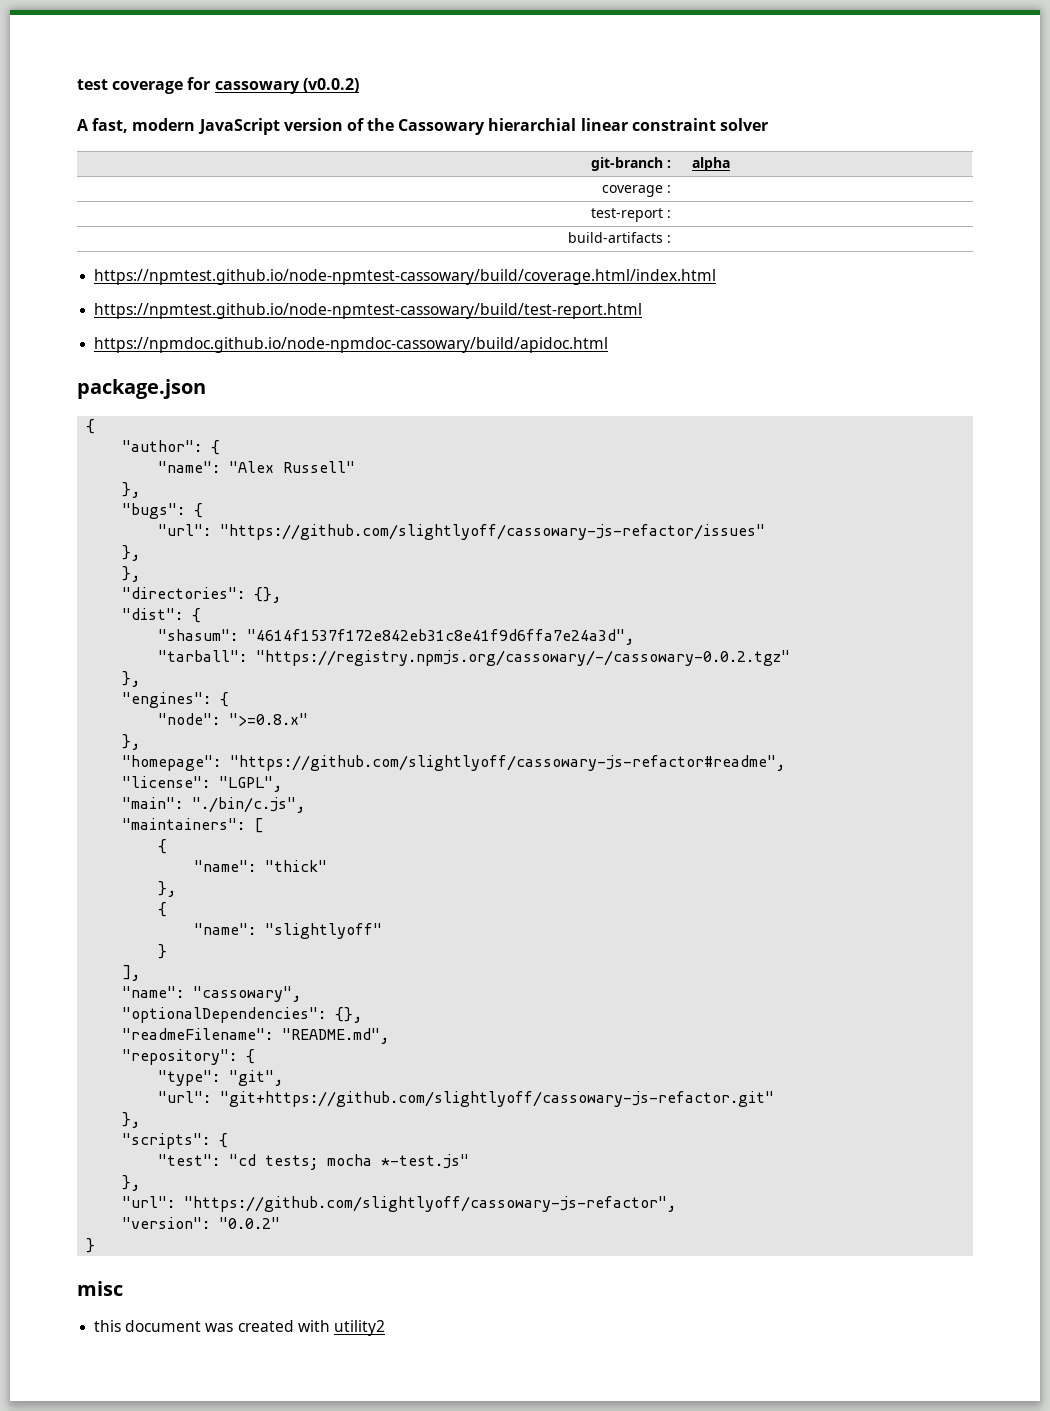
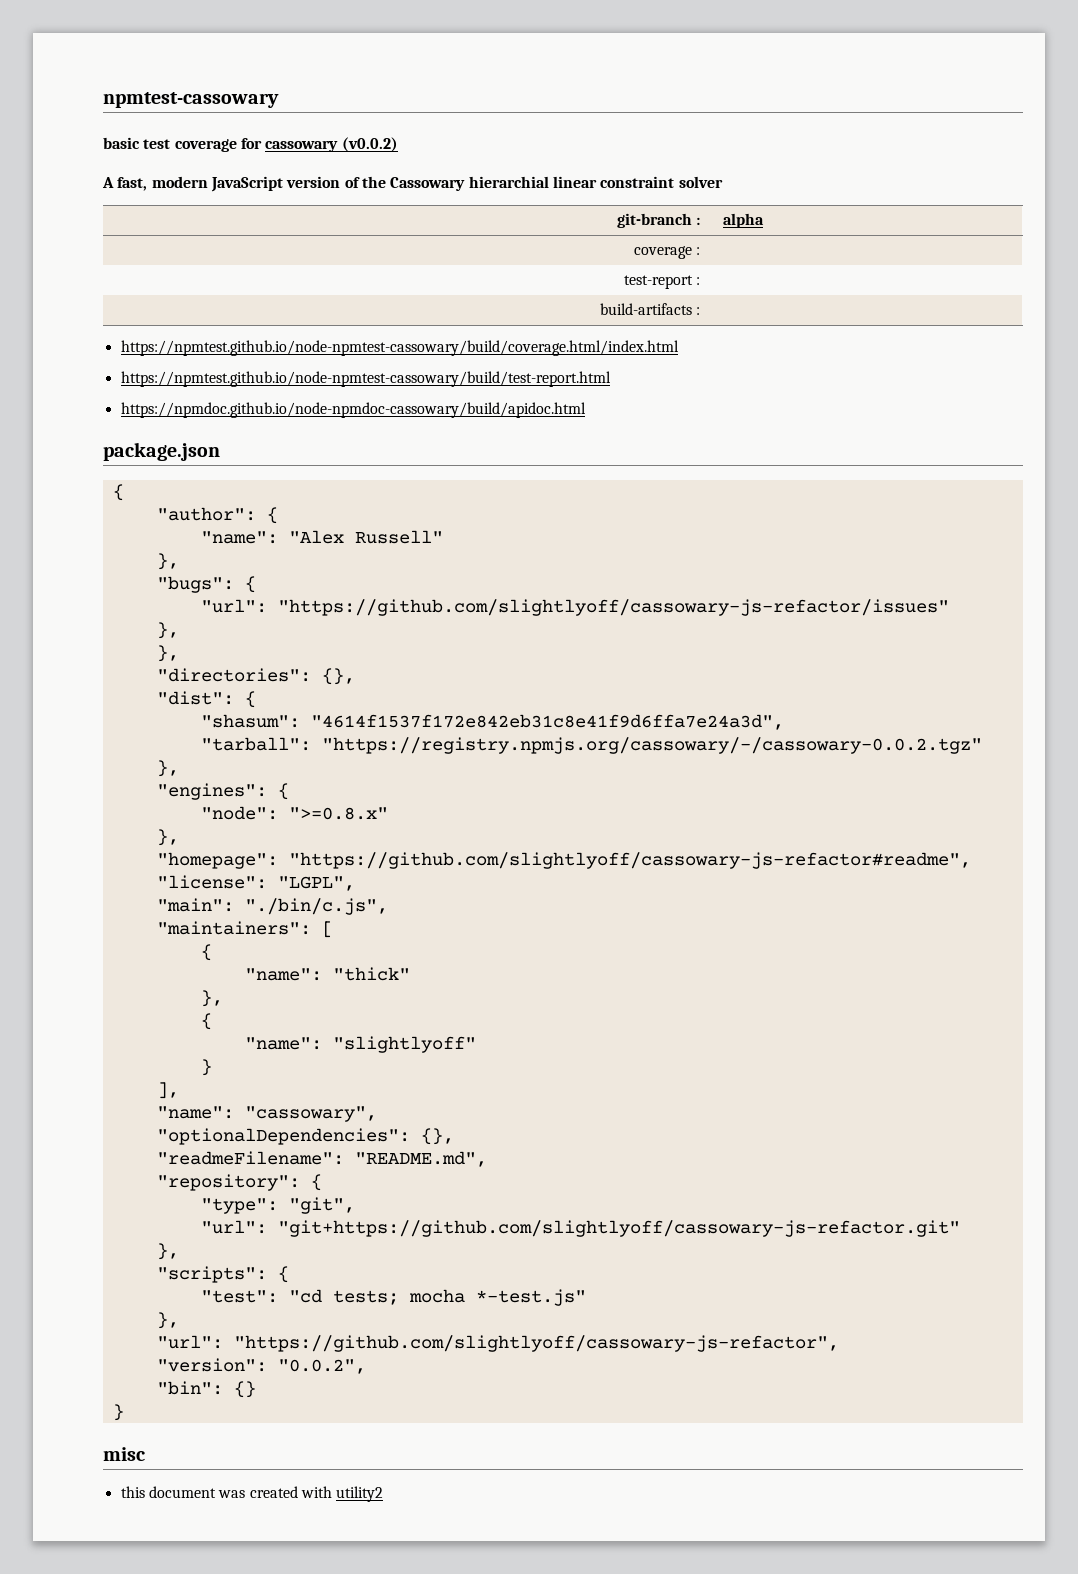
(77, 84) none -> [103,92,279,108] [103,137,140,149] npmtest-cassowary // basic
[219,1217,281,1229] "0.0.2" -> [277,1359,366,1374] [156,1381,256,1398] "0.0.2", // "bin": {}

